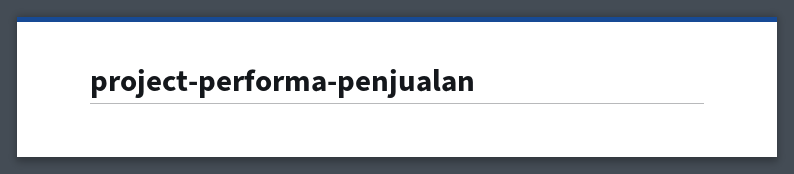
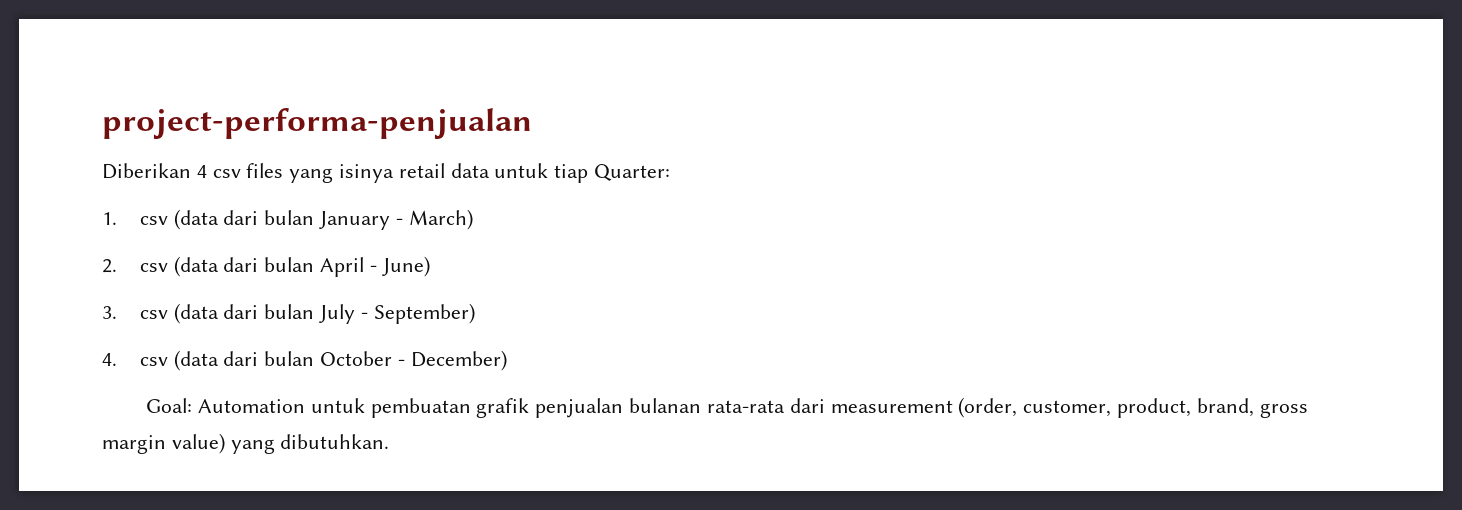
(475, 83) none -> [102,163,671,183] [102,209,473,230] [102,256,430,277] [102,303,475,324] [102,350,507,371] [146,397,1308,418] [102,433,390,454] // Diberikan 4 csv files yang isinya retail data untuk tiap Quarter: // 1. csv (data dari bulan January - March) // 2. csv (data dari bulan April - June) // 3. csv (data dari bulan July - September) // 4. csv (data dari bulan October - December) // Goal: Automation untuk pembuatan grafik penjualan bulanan rata-rata dari measurement (order, customer, product, brand, gross margin value) yang dibutuhkan.

